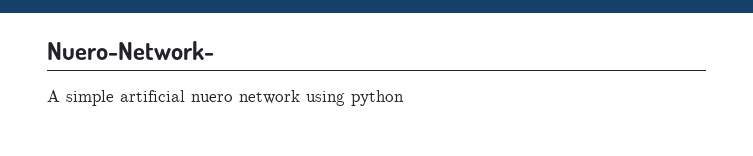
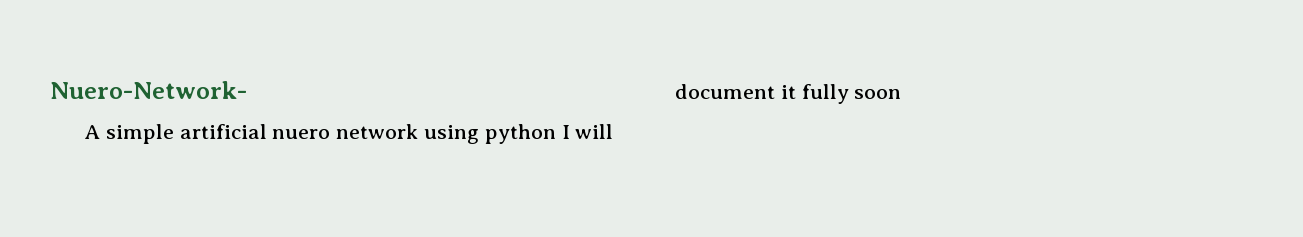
(404, 98) none -> [561,124,614,139] [675,84,902,104] I will document it fully soon

